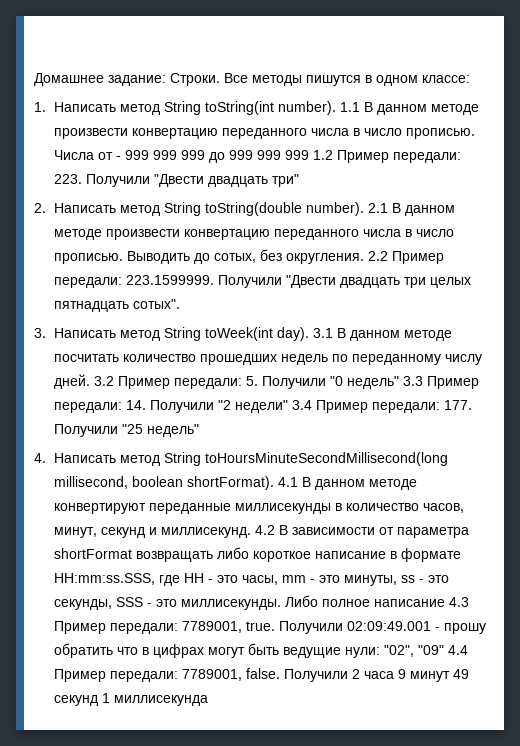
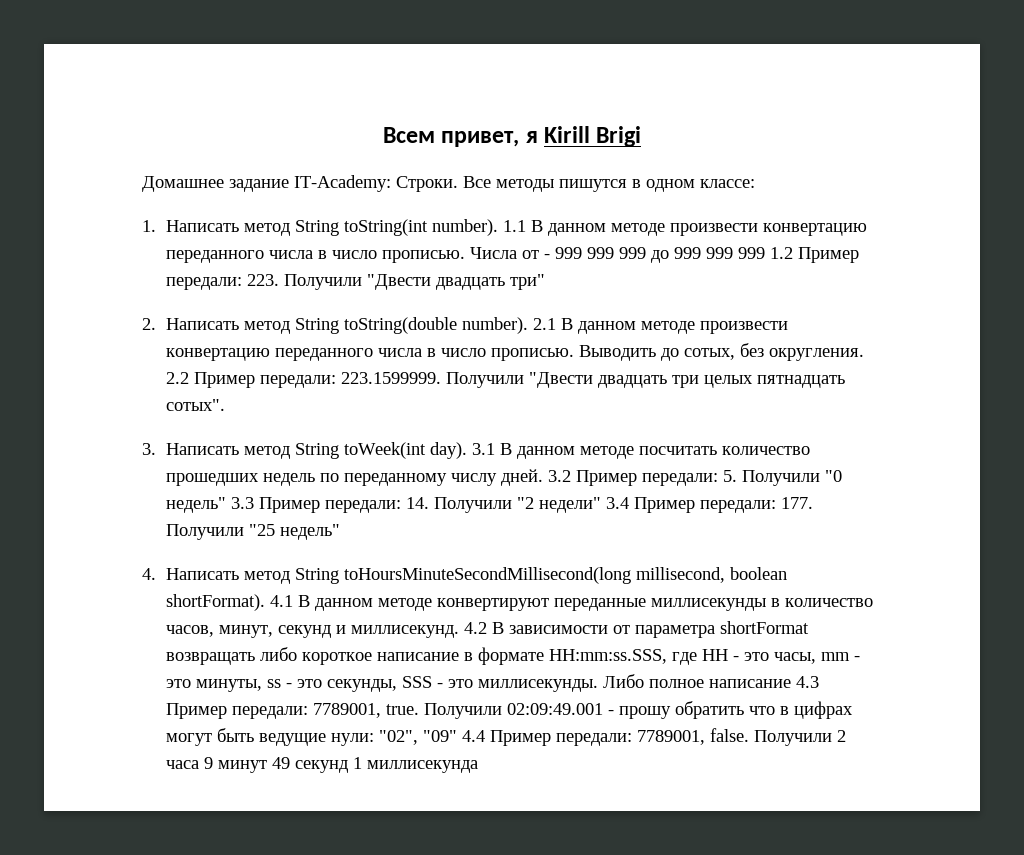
[34,73,166,86] Домашнее задание: -> [382,126,642,147] [142,175,391,192] Всем привет, я Kirill Brigi // Домашнее задание IT-Academy:

